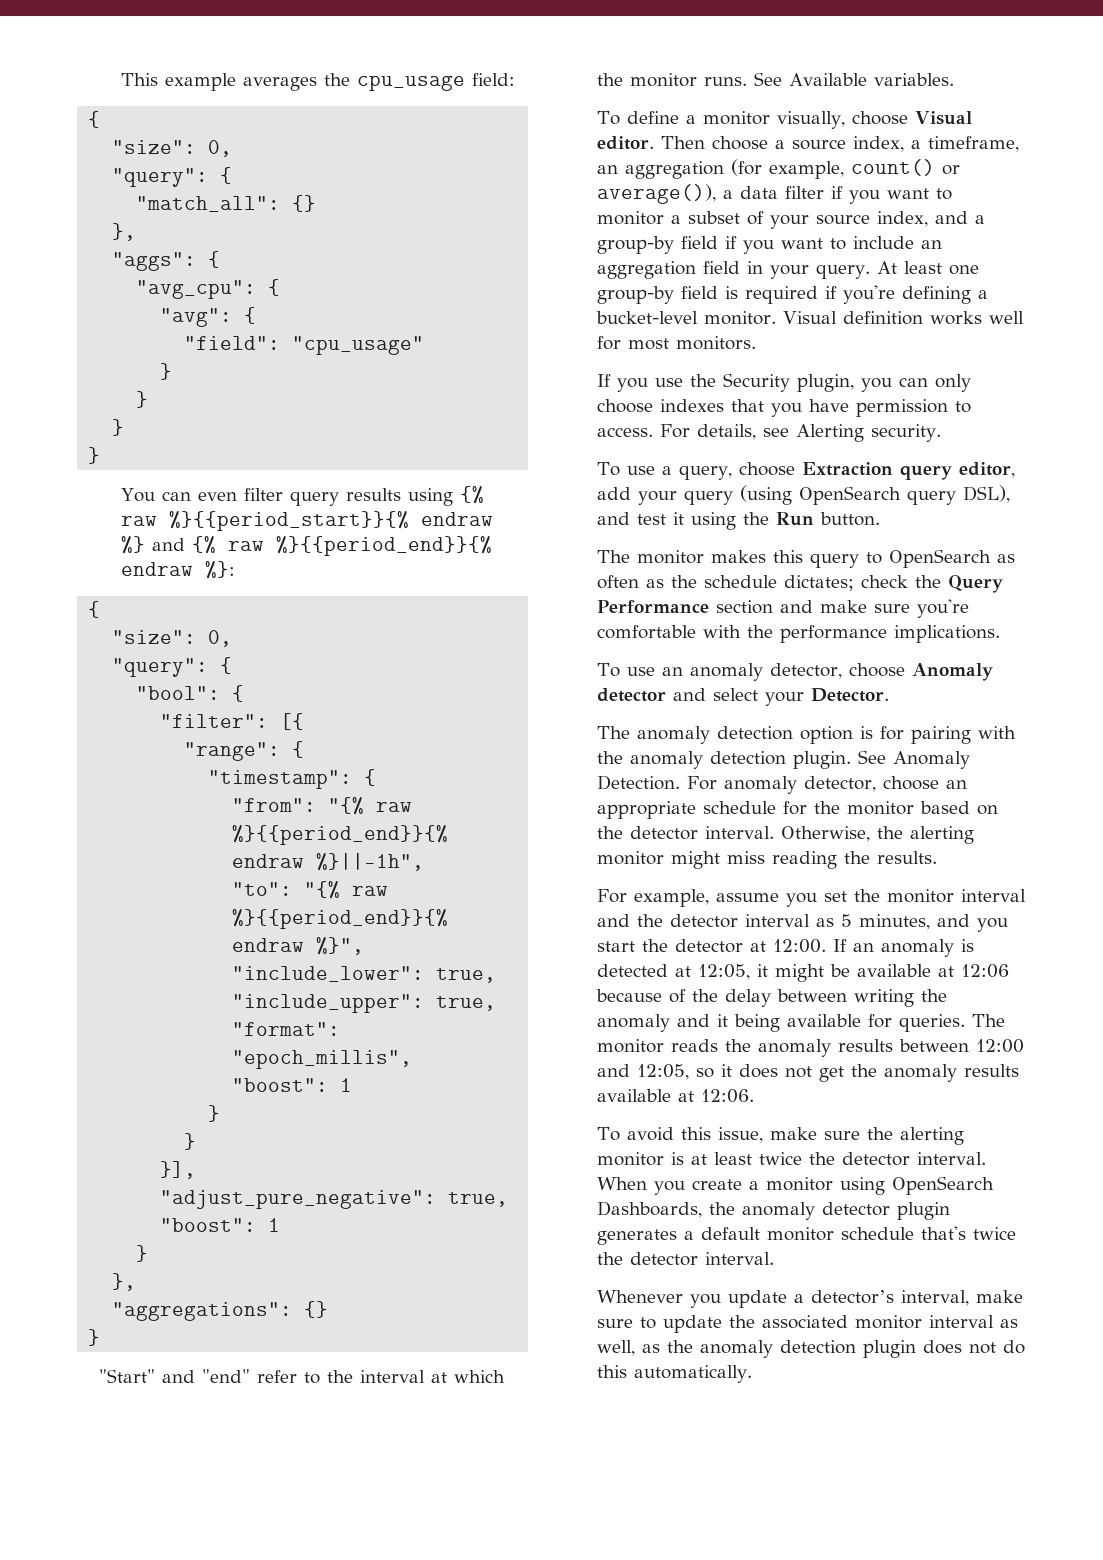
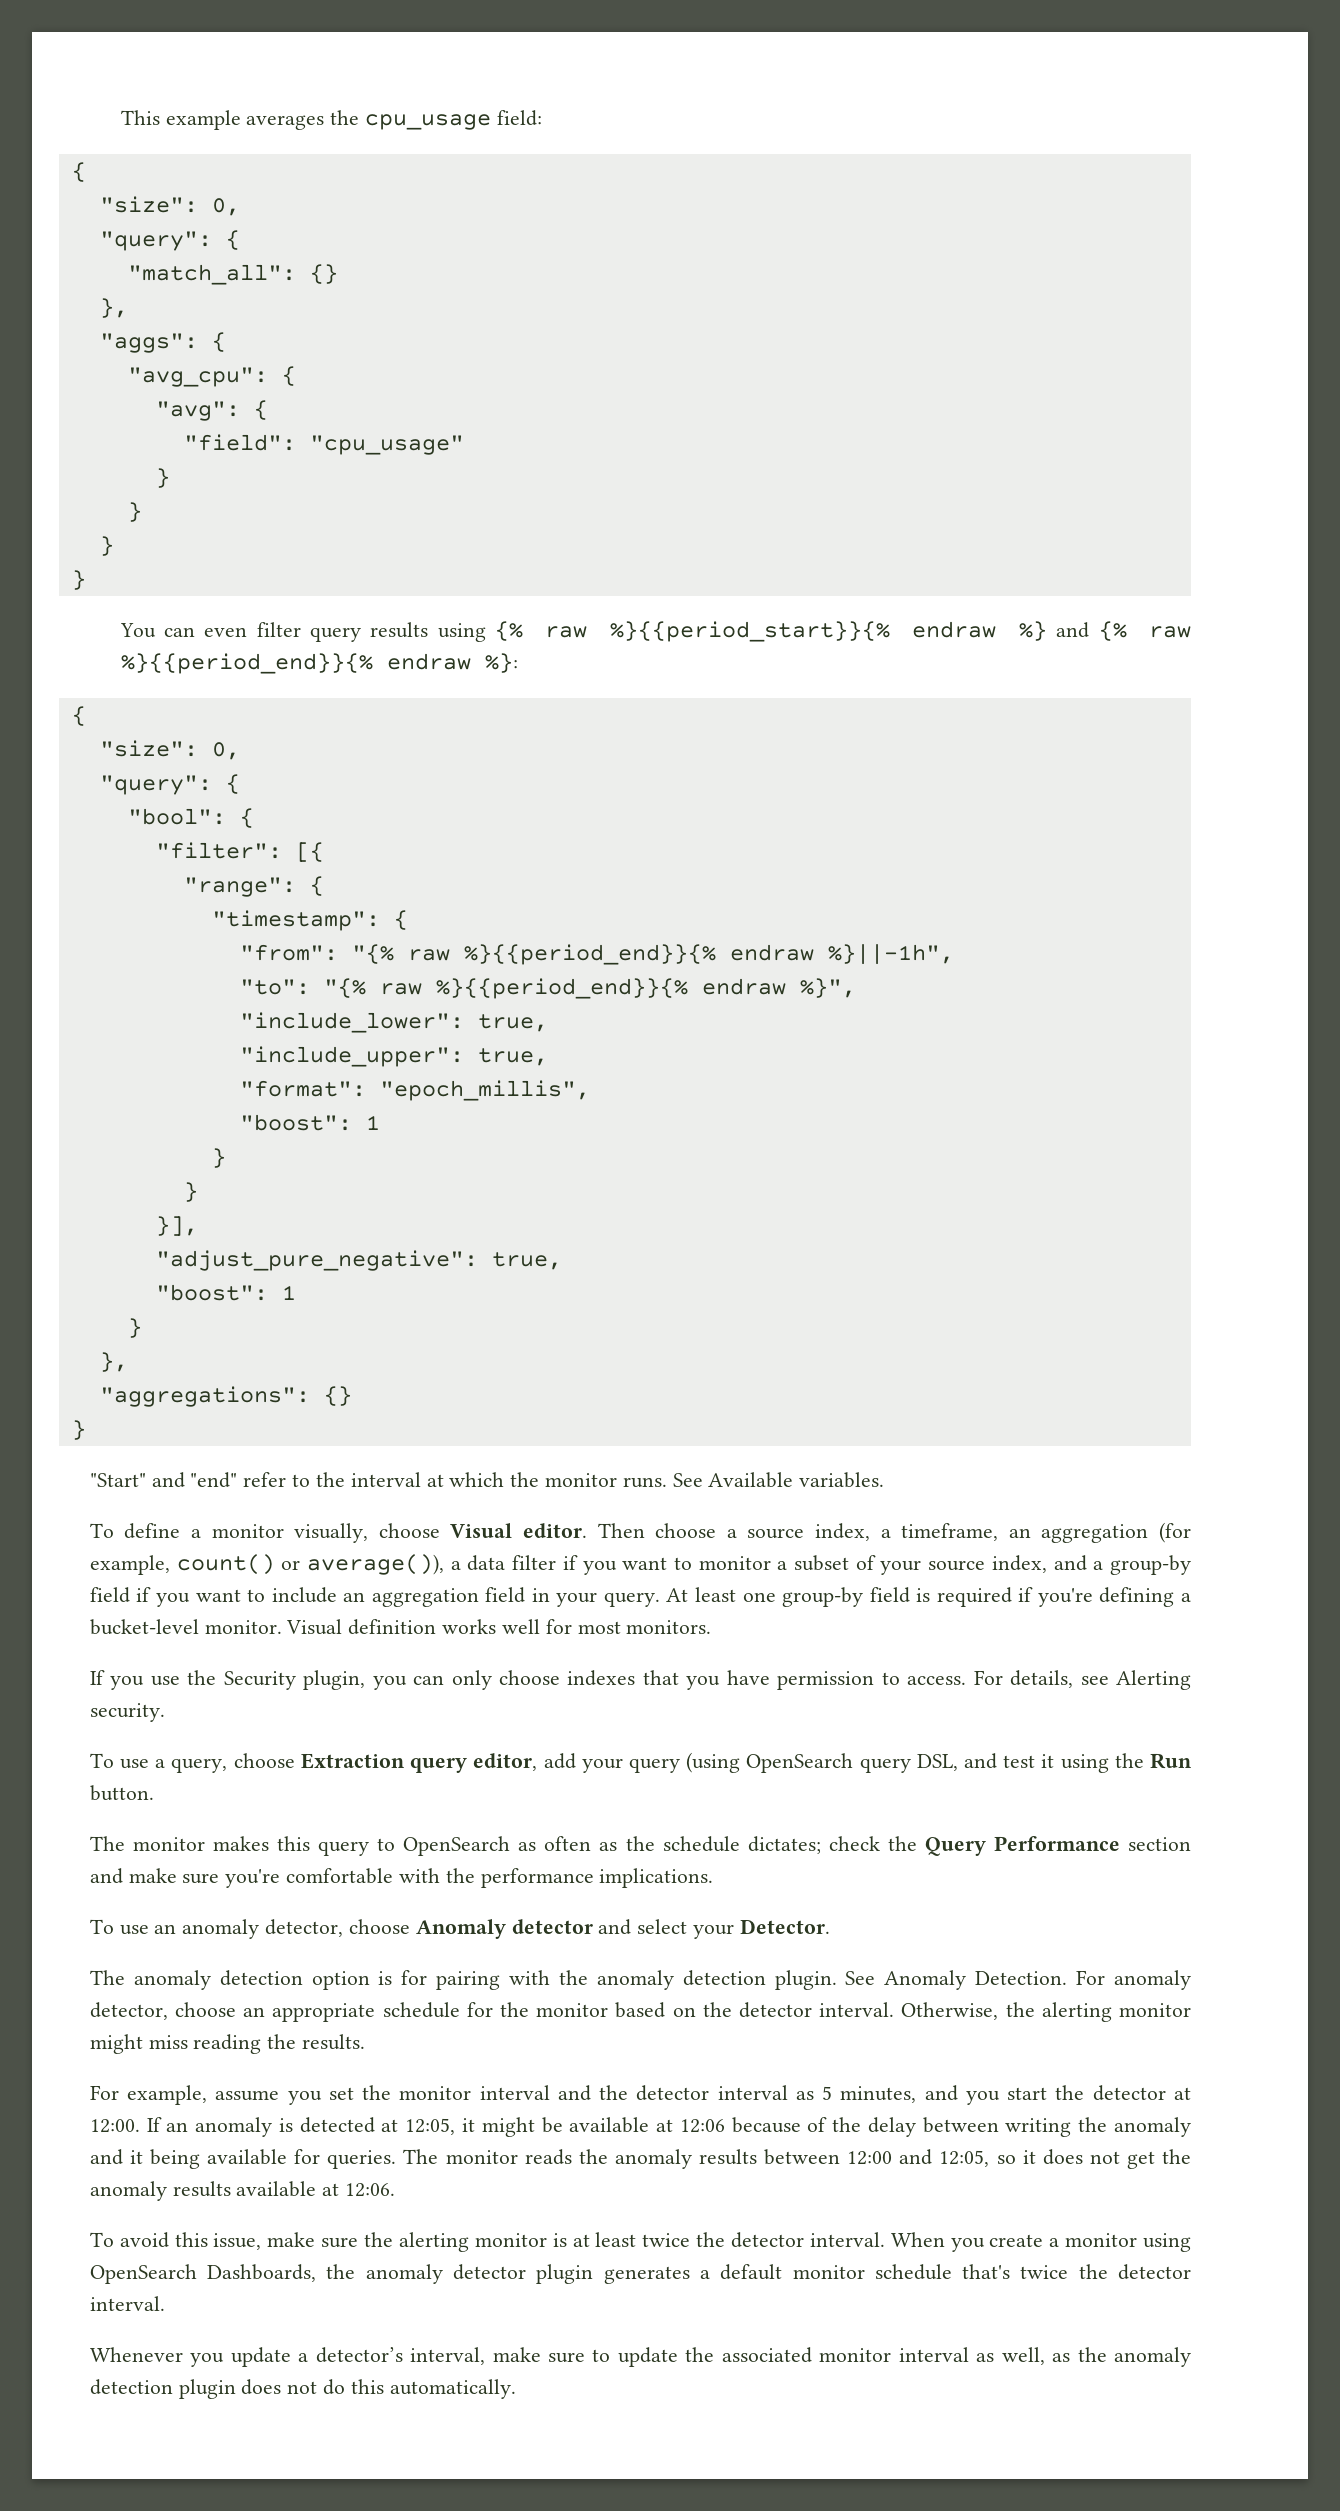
[963,485,1011,503] DSL), -> [916,1754,958,1771] DSL,

